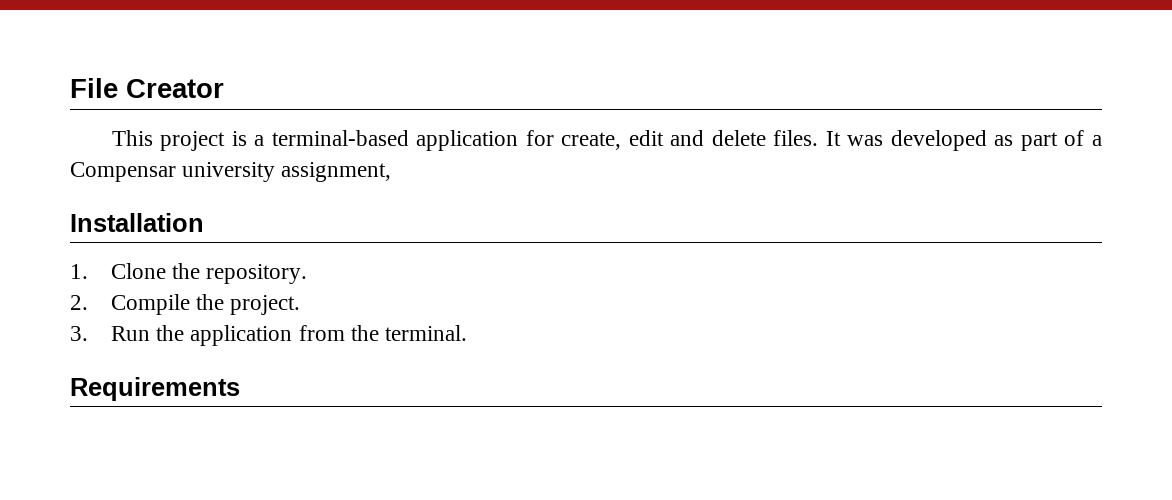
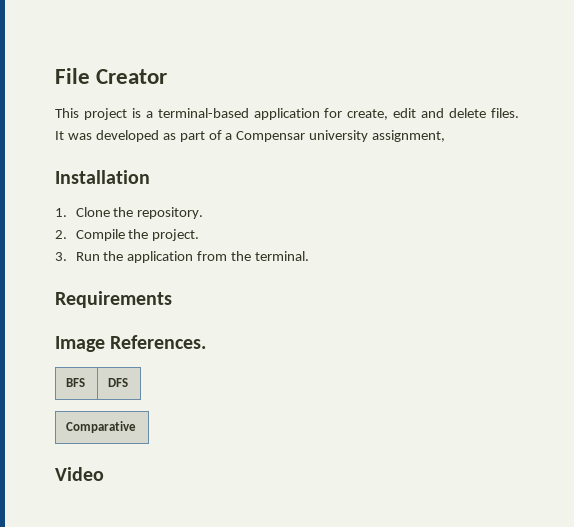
(240, 389) none -> [55,335,207,352] [66,378,86,387] [108,378,129,387] [66,421,137,433] [55,467,104,481] // Image References. // BFS | DFS // Comparative // Video

